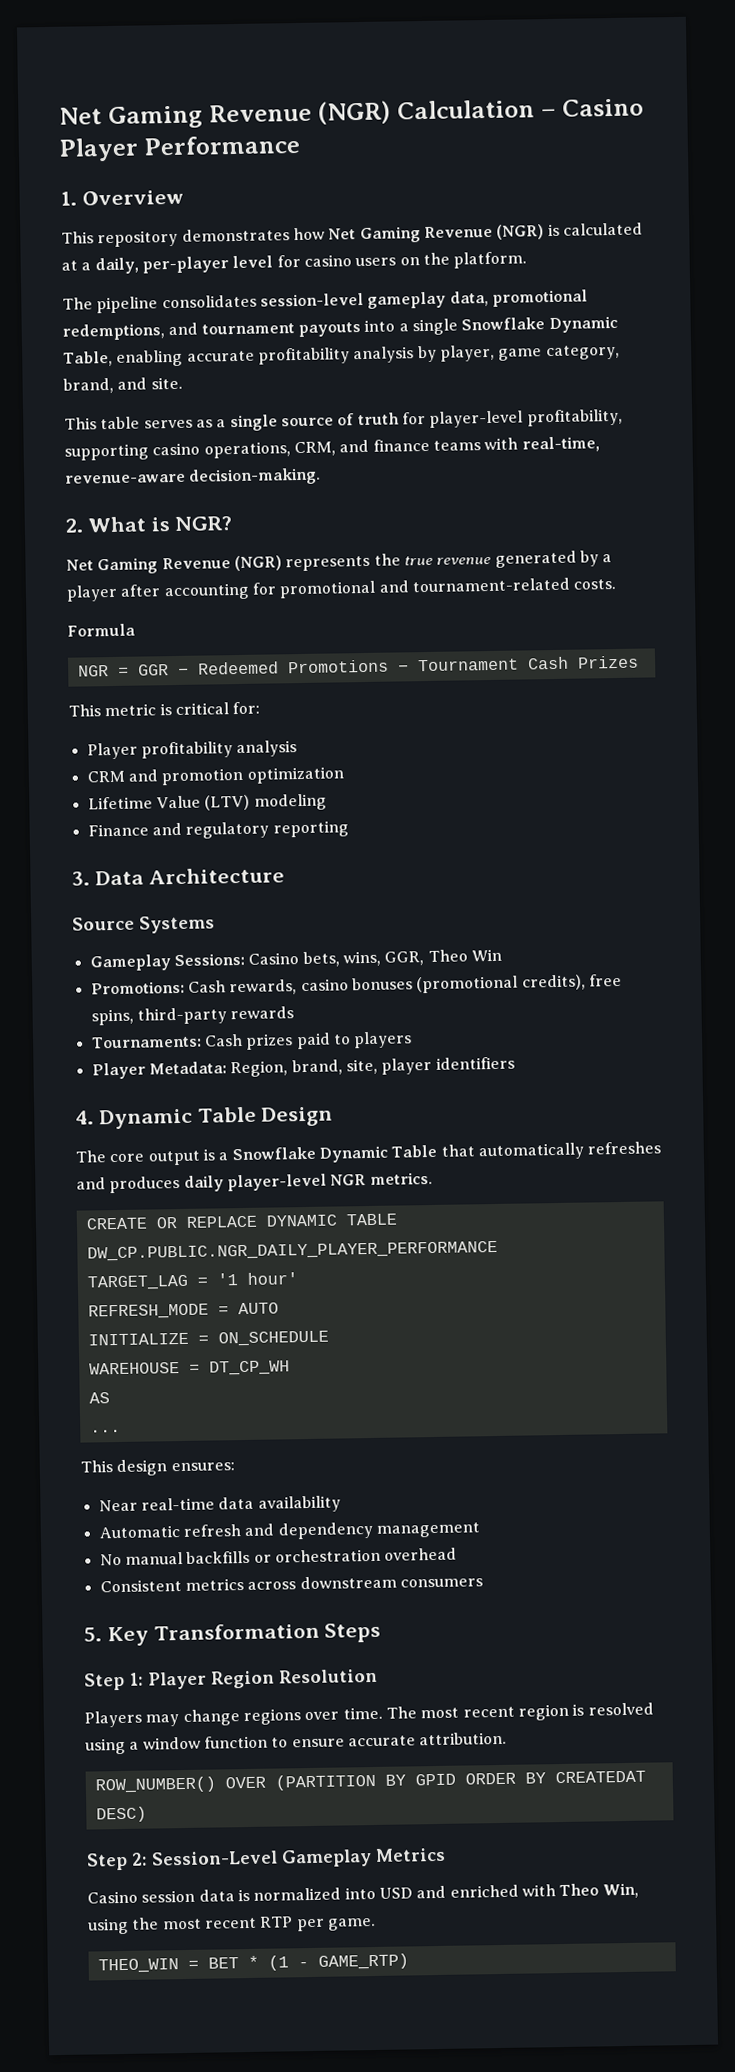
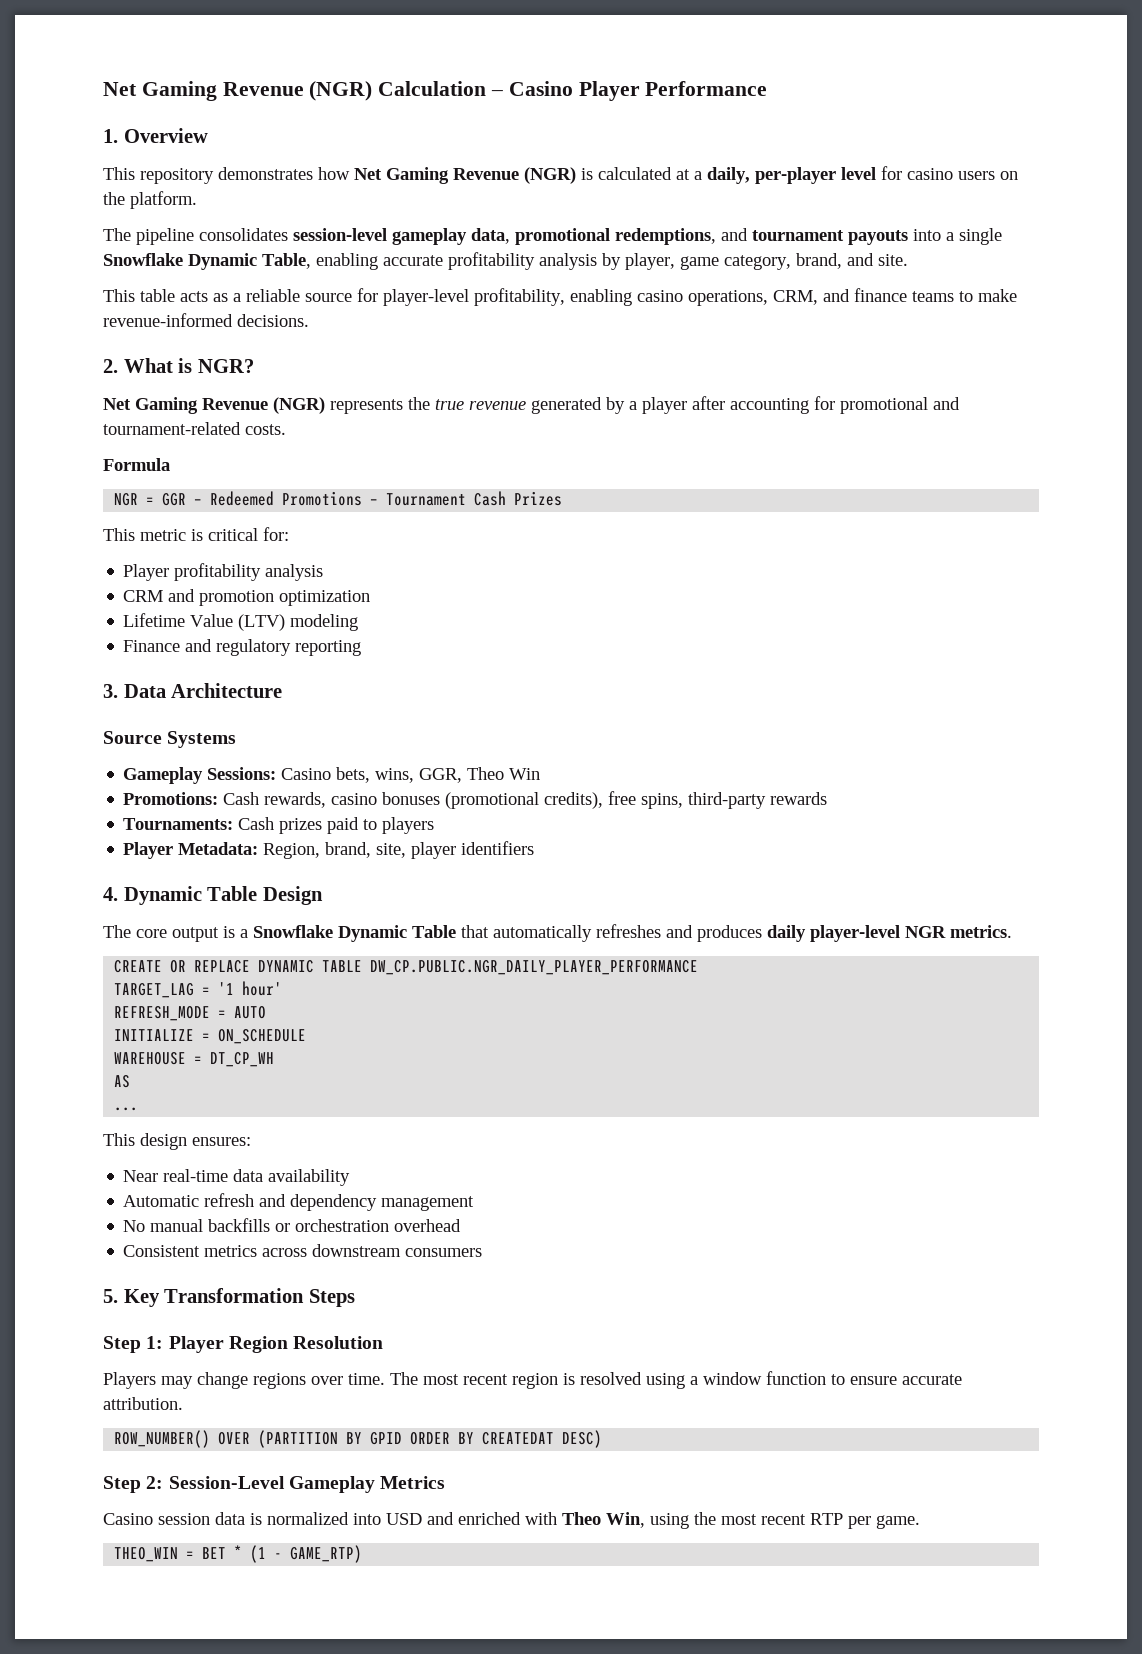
[143,419,193,429] serves -> [180,291,208,302] acts
[229,412,399,432] single source of truth -> [246,289,352,302] reliable source
[64,443,149,461] supporting -> [570,289,632,306] enabling
[484,436,600,453] [65,467,322,486] with real-time, revenue-aware decision-making. -> [959,289,1017,302] [103,313,309,327] to make revenue-informed decisions.

